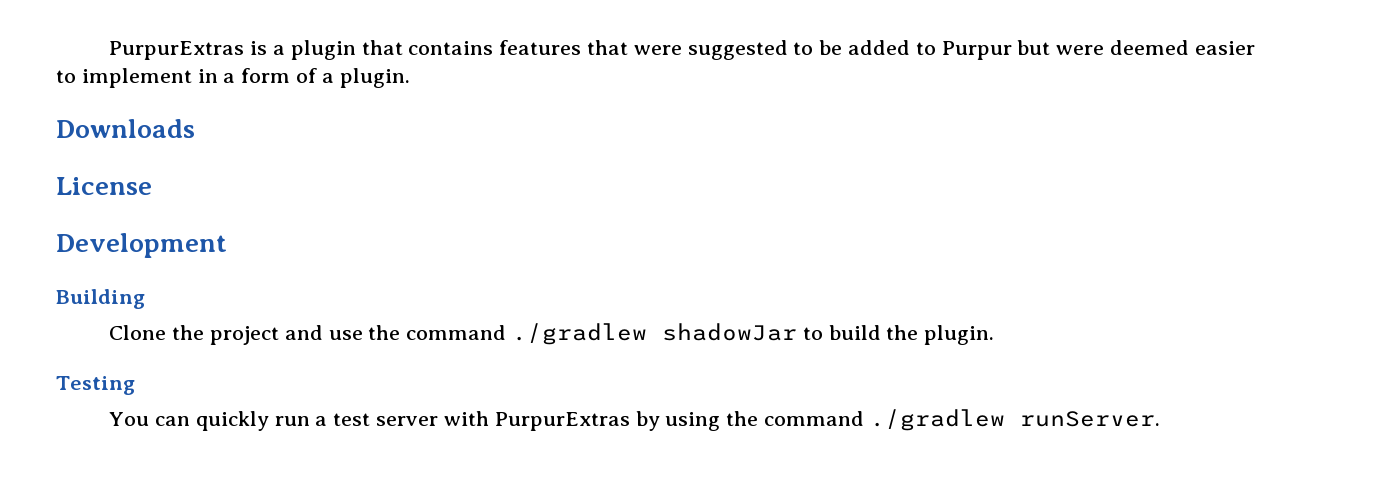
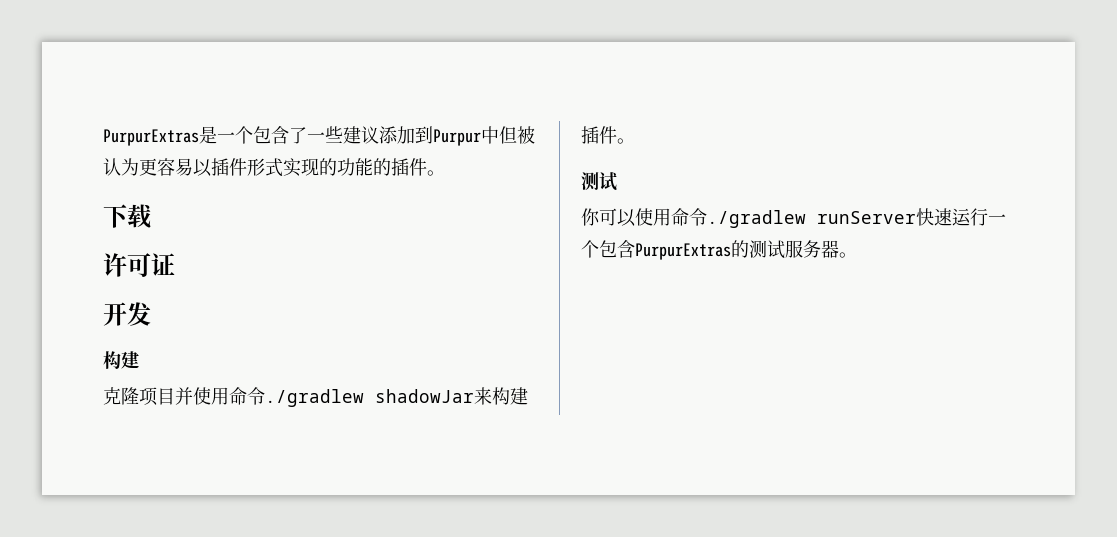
[109,40,1255,60] [56,68,410,88] [56,119,195,138] [56,177,152,195] [56,233,227,258] [56,289,145,309] [109,323,995,345] [56,376,135,395] [109,409,1160,431] PurpurExtras is a plugin that contains features that were suggested to be added to Purpur but were deemed easier to implement in a form of a plugin. // Downloads // License // Development // Building // Clone the project and use the command ./gradlew shadowJar to build the plugin. // Testing // You can quickly run a test server with PurpurExtras by using the command ./gradlew runServer. -> [103,126,535,146] [103,158,445,177] [103,204,152,229] [103,253,175,277] [103,302,151,326] [103,351,139,369] [103,387,528,407] [581,126,635,144] [581,172,617,191] [581,208,1006,228] [581,240,857,260] PurpurExtras是一个包含了一些建议添加到Purpur中但被认为更容易以插件形式实现的功能的插件。 // 下载 // 许可证 // 开发 // 构建 // 克隆项目并使用命令./gradlew shadowJar来构建插件。 // 测试 // 你可以使用命令./gradlew runServer快速运行一个包含PurpurExtras的测试服务器。

